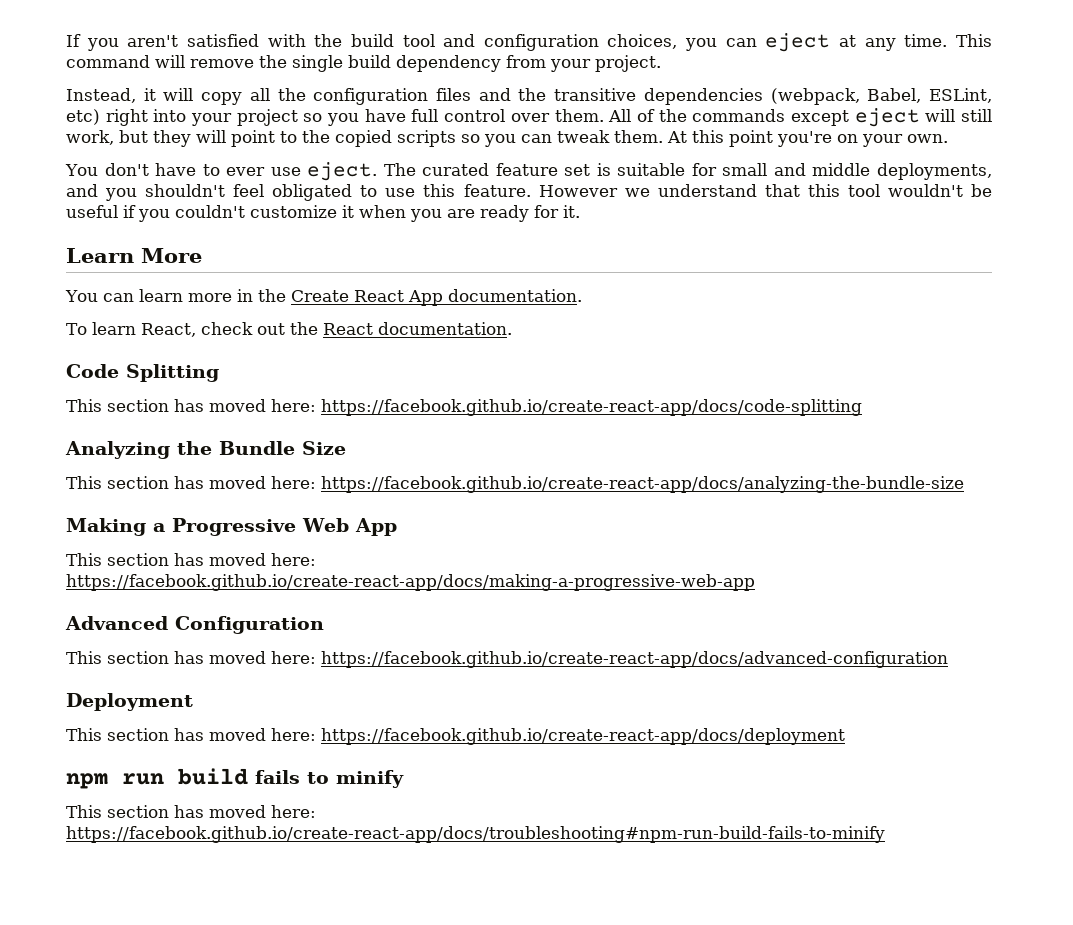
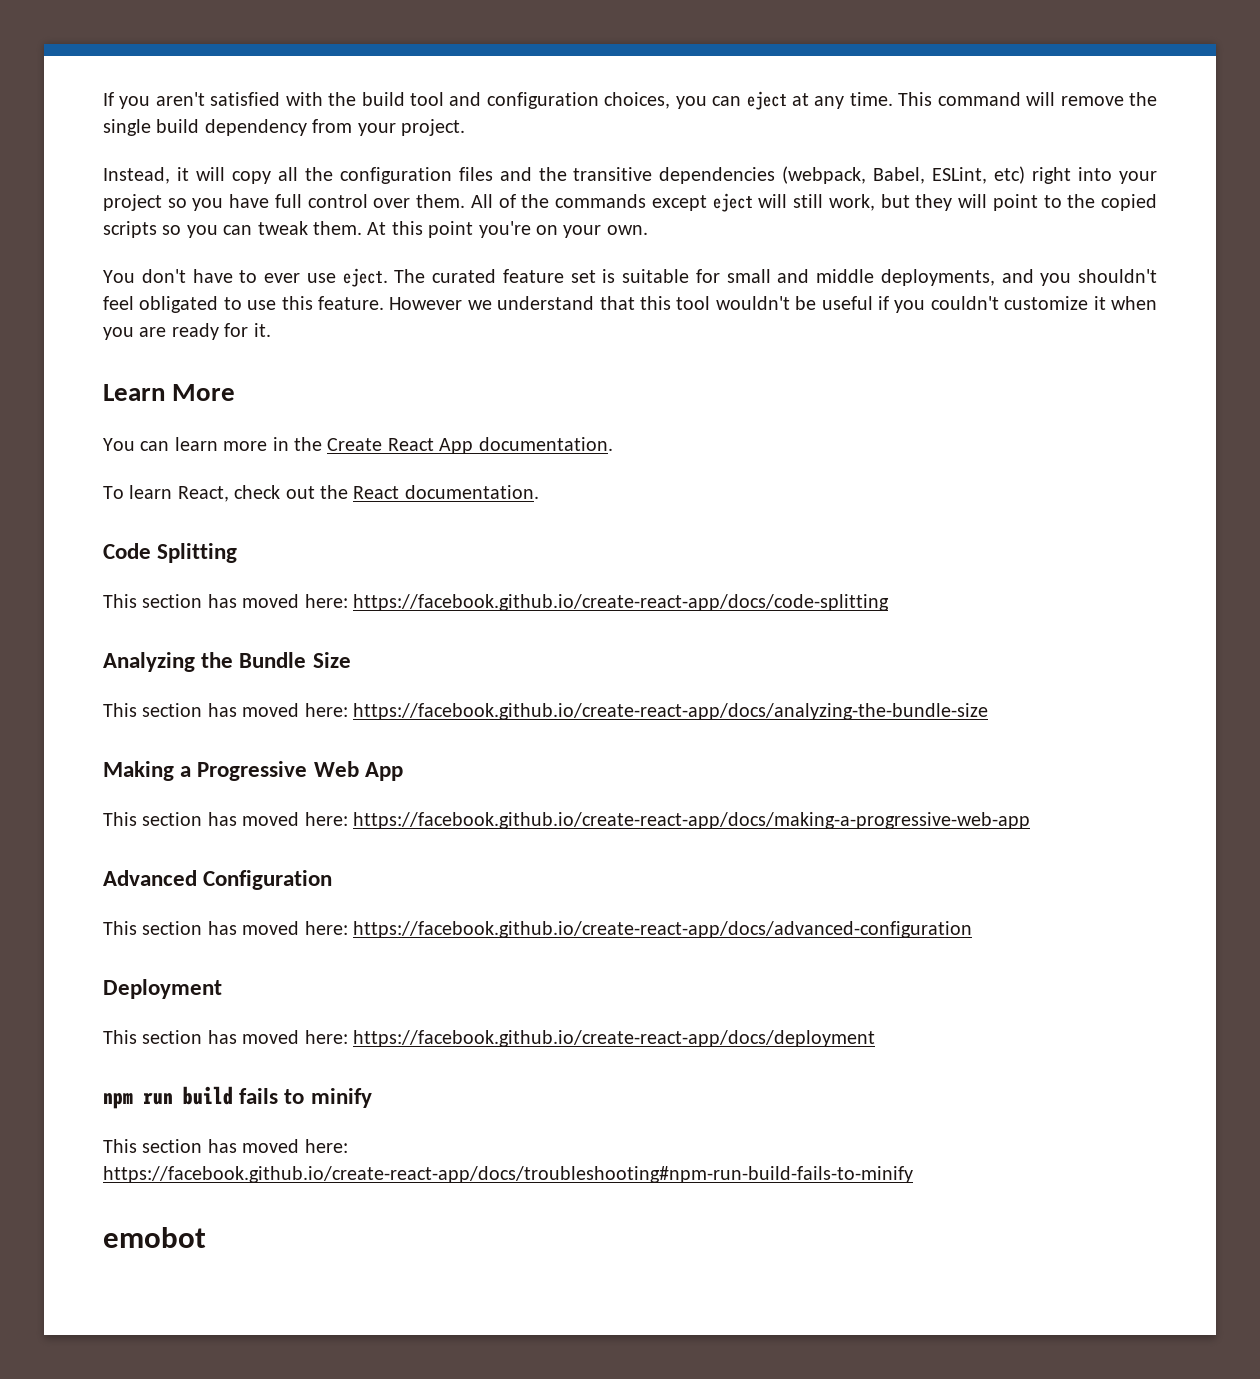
(885, 834) none -> [103,1227,206,1248] // emobot

